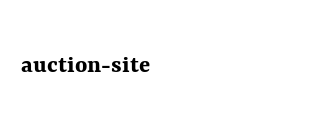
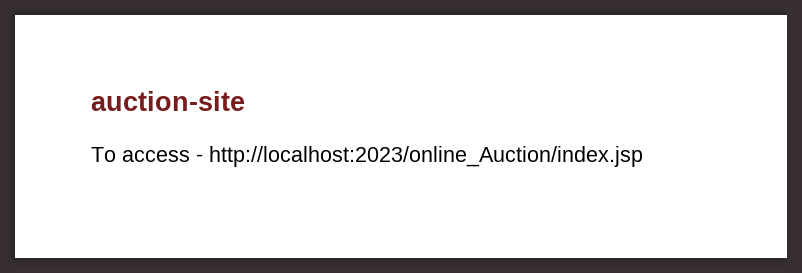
(150, 64) none -> [91,146,643,167] // To access - http://localhost:2023/online_Auction/index.jsp

